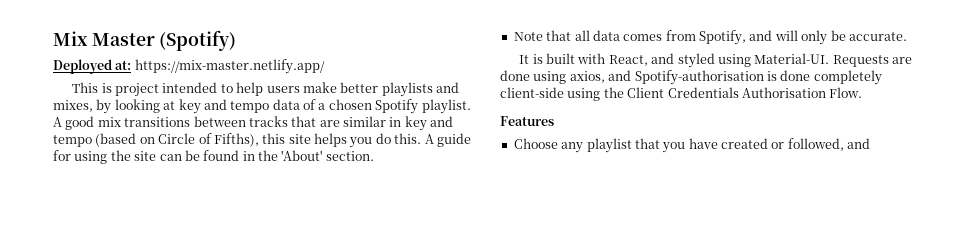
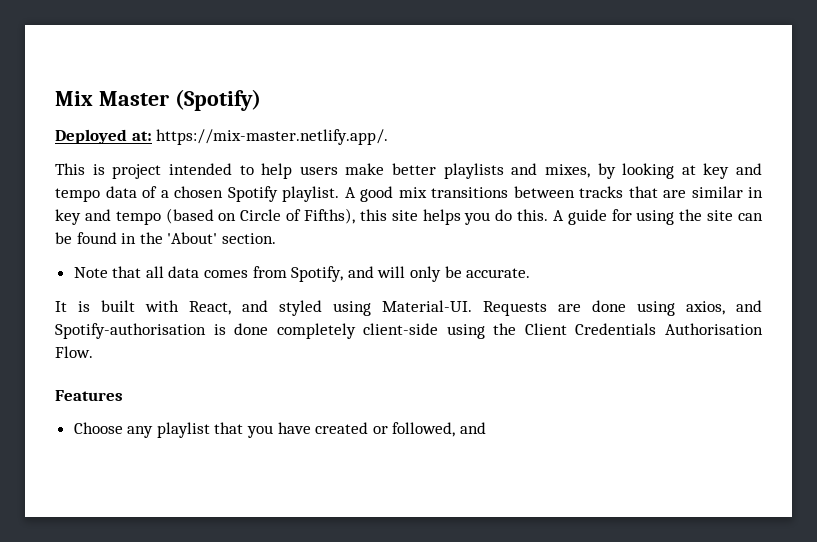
[134,59,325,74] https://mix-master.netlify.app/ -> [156,129,389,145] https://mix-master.netlify.app/.

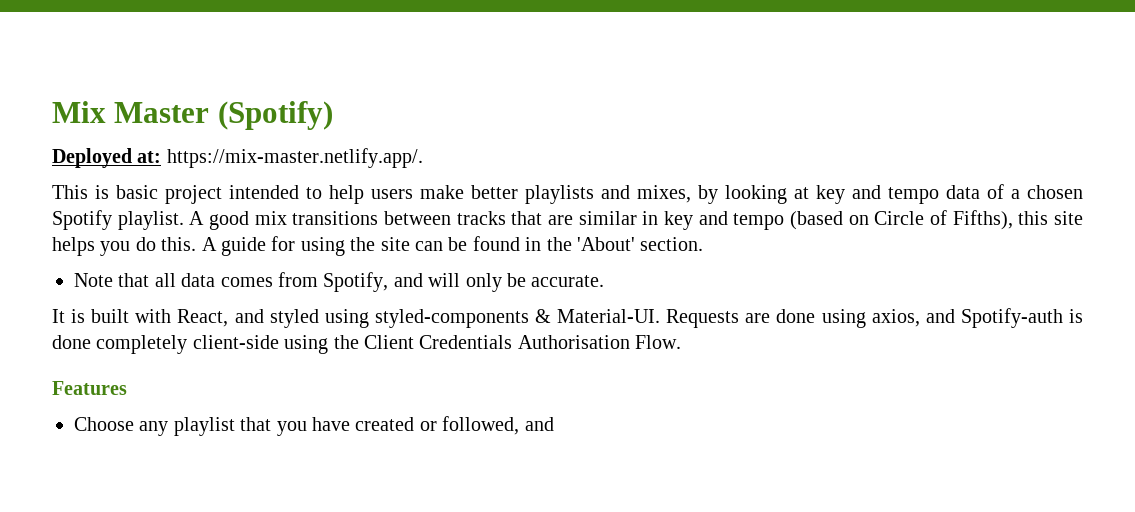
(105, 169) none -> [116,185,158,199] basic
(371, 308) none -> [374,309,551,328] styled-components &
[55,323,206,339] Spotify-authorisation -> [960,308,1063,328] Spotify-auth

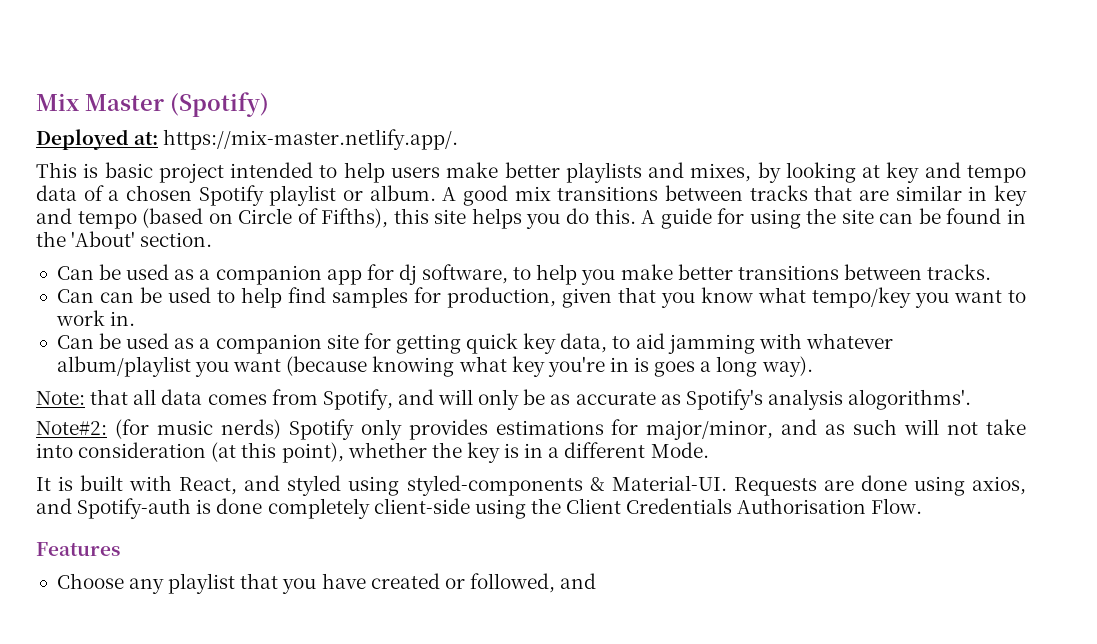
[117,211,184,230] playlist. -> [269,185,436,206] playlist or album.
[74,273,113,287] Note -> [56,264,992,285] [56,287,1027,308] [55,310,136,326] [56,333,893,354] [56,356,813,377] [36,391,85,405] Can be used as a companion app for dj software, to help you make better transitions between tracks. // Can can be used to help find samples for production, given that you know what tempo/key you want to work in. // Can be used as a companion site for getting quick key data, to aid jamming with whatever album/playlist you want (because knowing what key you're in is goes a long way). // Note:
[531,275,605,287] accurate. -> [550,389,972,410] [36,419,1026,440] [36,442,709,463] as accurate as Spotify's analysis alogorithms'. // Note#2: (for music nerds) Spotify only provides estimations for major/minor, and as such will not take into consideration (at this point), whether the key is in a different Mode.

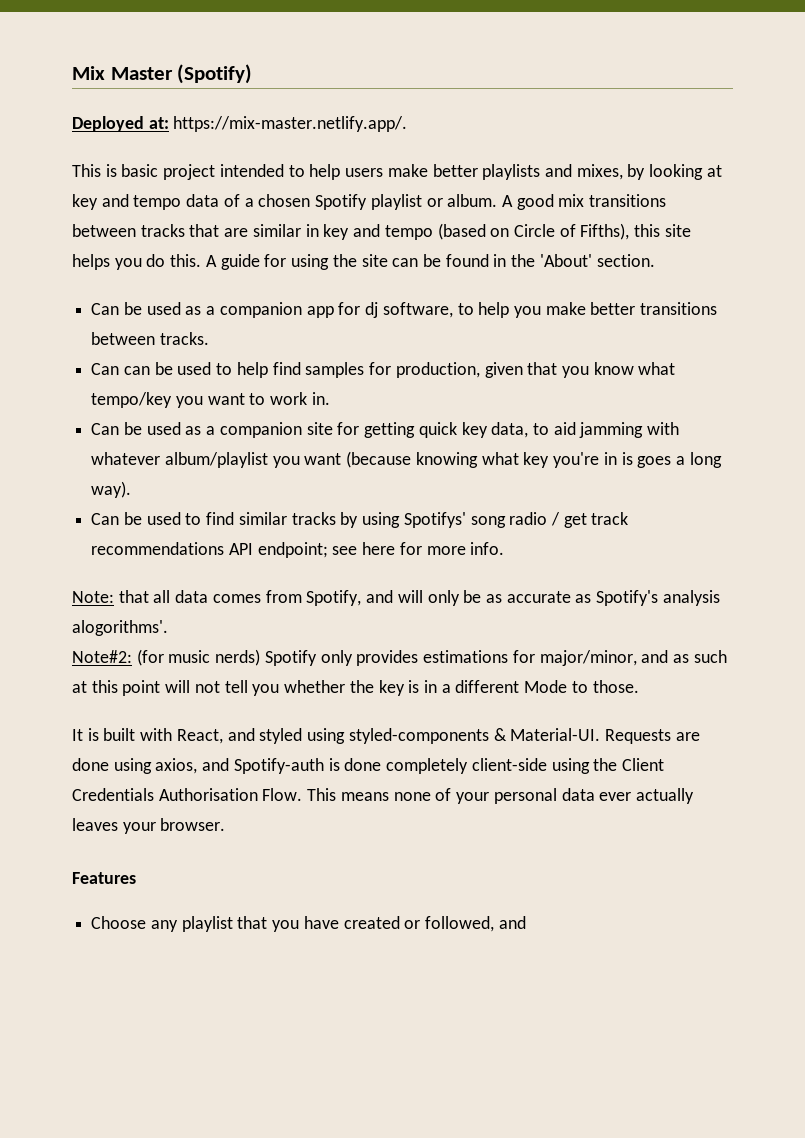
(813, 366) none -> [91,512,629,528] [91,542,505,558] // Can be used to find similar tracks by using Spotifys' song radio / get track recommendations API endpoint; see here for more info.
[904,419,1026,435] [36,442,344,463] will not take into consideration (at this point), -> [72,680,280,696] at this point will not tell you
[650,442,709,458] Mode. -> [524,680,639,693] Mode to those.
(923, 506) none -> [307,788,694,804] [72,818,226,834] This means none of your personal data ever actually leaves your browser.

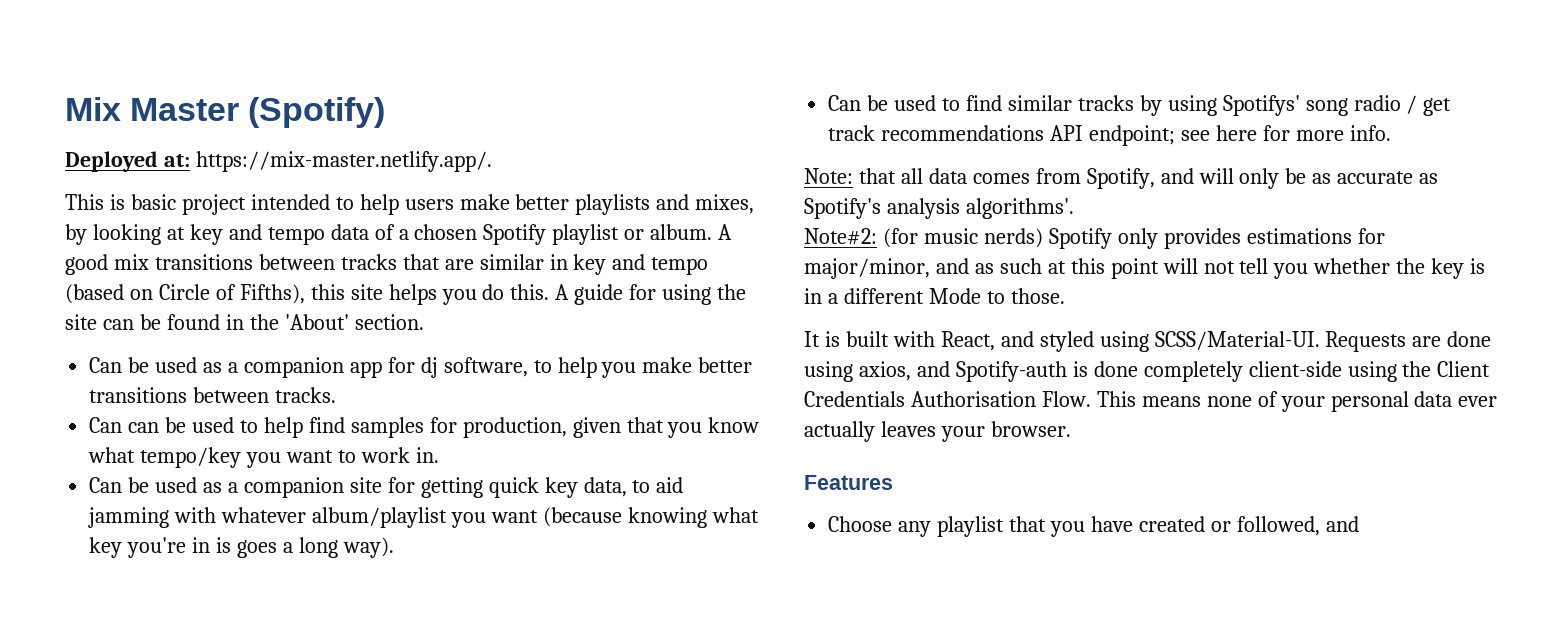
[72,620,168,636] alogorithms'. -> [965,198,1074,219] algorithms'.
[348,728,601,744] styled-components & Material-UI. -> [1154,331,1320,350] SCSS/Material-UI.

